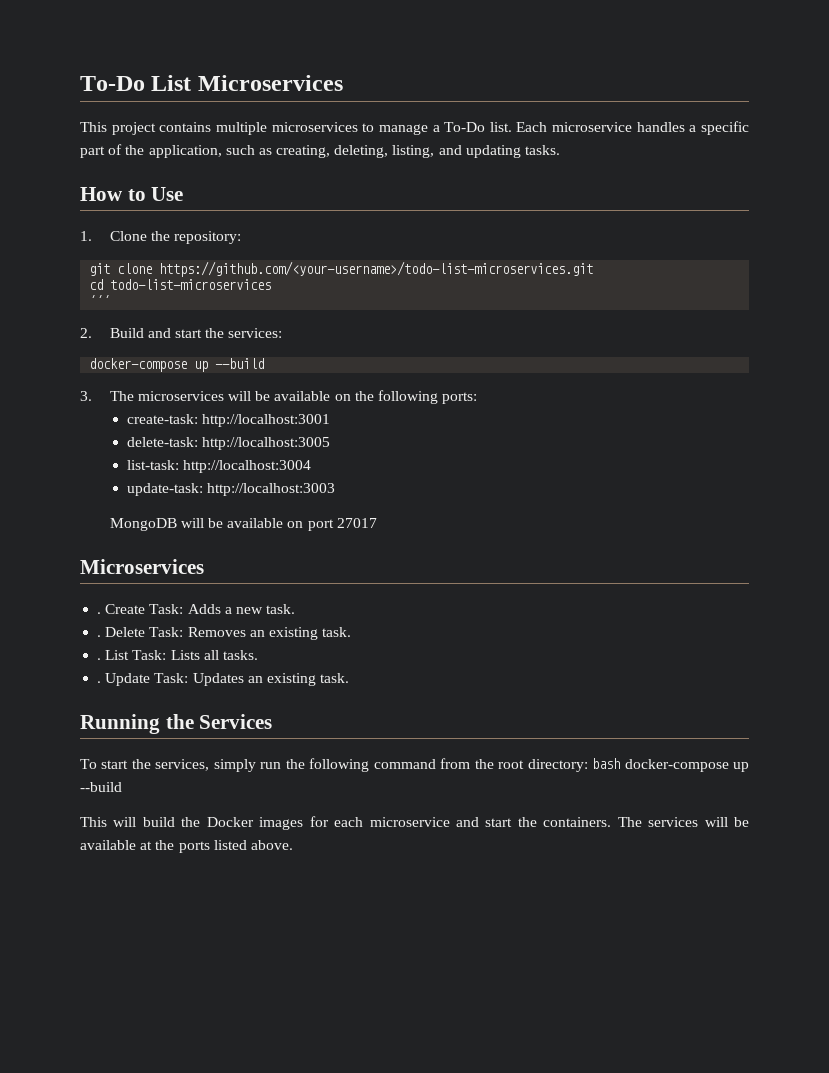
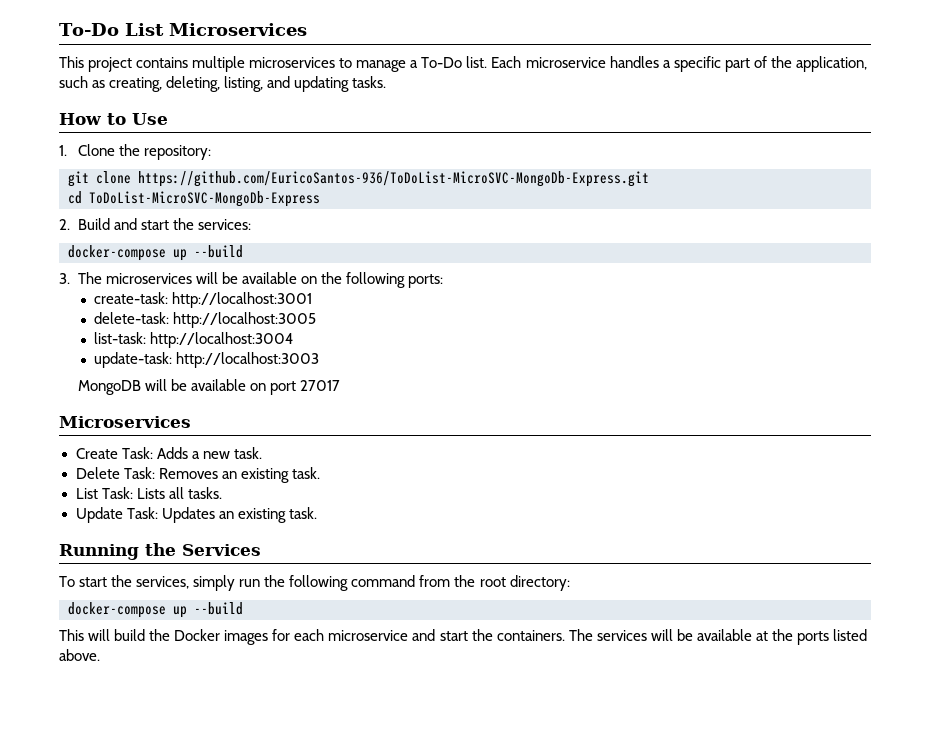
[159,261,594,277] https://github.com/<your-username>/todo-list-microservices.git -> [138,171,649,187] https://github.com/EuricoSantos-936/ToDoList-MicroSVC-MongoDb-Express.git
[110,279,272,290] [89,295,111,306] todo-list-microservices // ´´´ -> [89,191,320,207] ToDoList-MicroSVC-MongoDb-Express
[97,612,102,614] . -> (191, 422) none
[97,635,102,637] . -> (262, 453) none
[97,658,102,660] . -> (320, 473) none
[97,681,102,683] . -> (222, 493) none
[592,758,621,769] bash -> (570, 583) //

